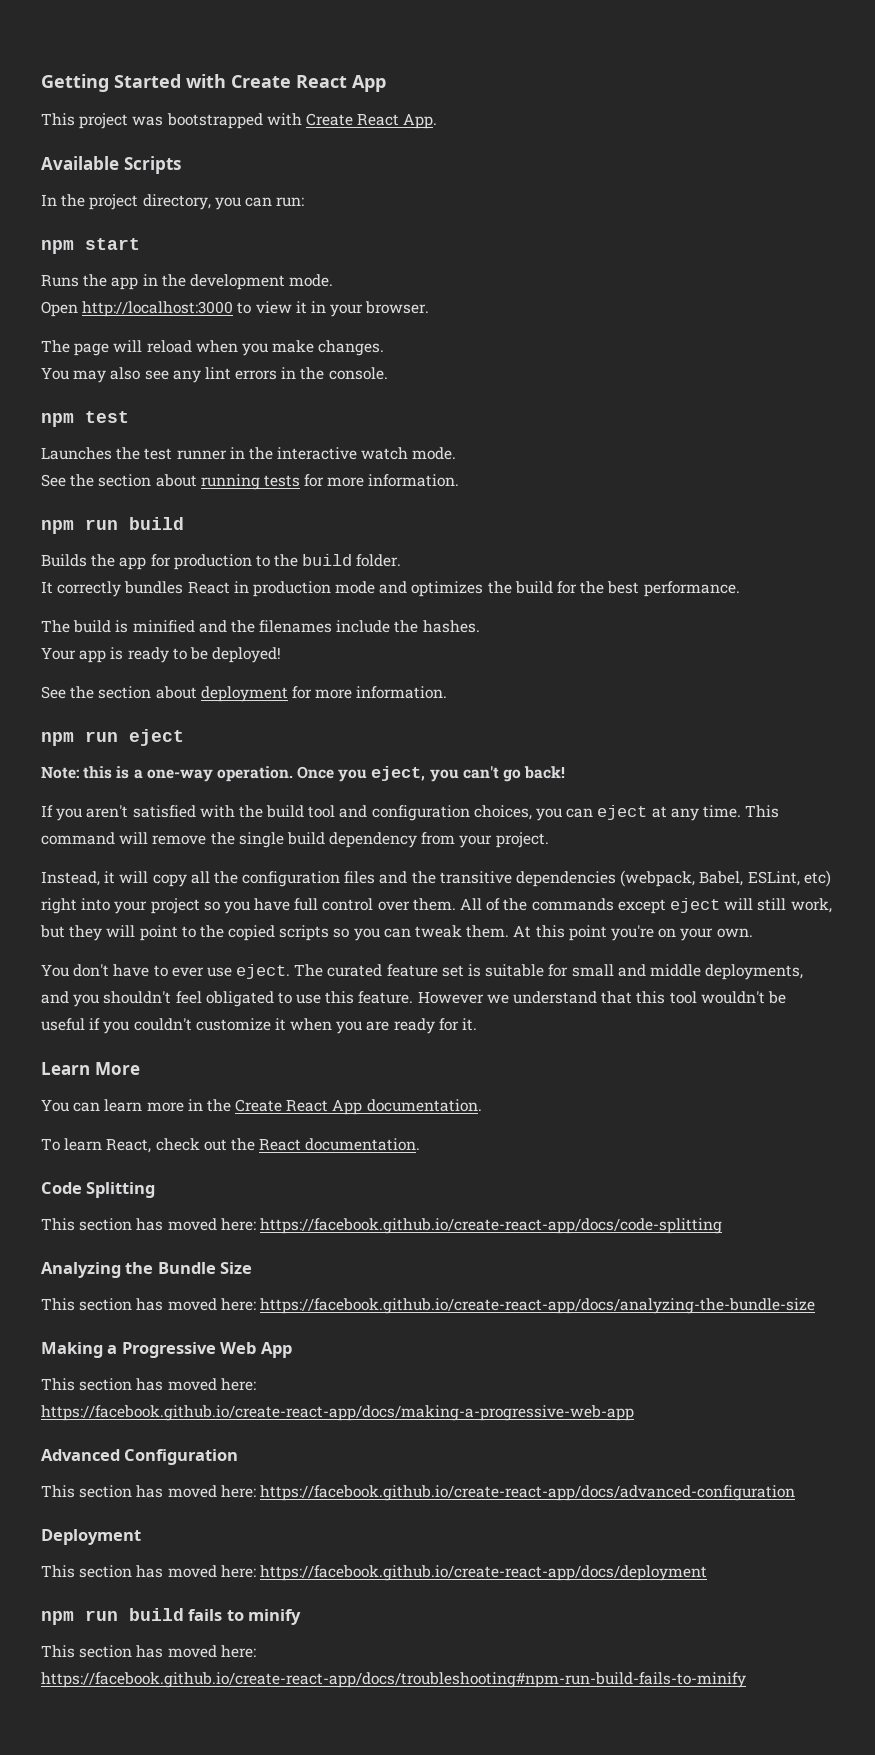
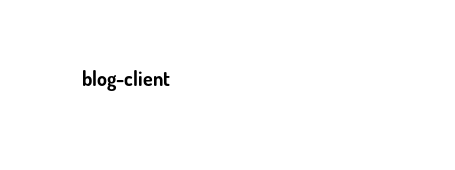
[41,74,386,92] [41,113,438,129] [41,156,181,174] [41,194,305,210] [41,238,140,254] [41,274,334,290] [41,301,430,317] [41,340,385,356] [41,367,388,383] [41,411,129,427] [41,447,457,460] [41,474,460,490] [41,517,184,534] [41,554,402,570] [41,581,740,597] [41,620,480,633] [41,647,282,663] [41,686,448,702] [41,729,184,746] [41,766,566,782] [41,805,780,821] [41,832,549,848] [41,870,831,887] [41,898,832,914] [40,925,753,941] [41,964,804,980] [41,991,786,1007] [41,1018,478,1034] [41,1062,140,1075] [41,1099,482,1115] [41,1138,421,1153] [41,1182,156,1198] [41,1218,722,1234] [41,1262,253,1278] [41,1298,815,1314] [41,1342,292,1358] [41,1378,256,1391] [41,1405,634,1421] [41,1449,239,1465] [41,1485,795,1501] [41,1529,141,1545] [41,1565,707,1581] [41,1608,302,1625] [41,1645,256,1658] [41,1672,746,1688] Getting Started with Create React App // This project was bootstrapped with Create React App. // Available Scripts // In the project directory, you can run: // npm start // Runs the app in the development mode. // Open http://localhost:3000 to view it in your browser. // The page will reload when you make changes. // You may also see any lint errors in the console. // npm test // Launches the test runner in the interactive watch mode. // See the section about running tests for more information. // npm run build // Builds the app for production to the build folder. // It correctly bundles React in production mode and optimizes the build for the best performance. // The build is minified and the filenames include the hashes. // Your app is ready to be deployed! // See the section about deployment for more information. // npm run eject // Note: this is a one-way operation. Once you eject, you can't go back! // If you aren't satisfied with the build tool and configuration choices, you can eject at any time. This command will remove the single build dependency from your project. // Instead, it will copy all the configuration files and the transitive dependencies (webpack, Babel, ESLint, etc) right into your project so you have full control over them. All of the commands except eject will still work, but they will point to the copied scripts so you can tweak them. At this point you're on your own. // You don't have to ever use eject. The curated feature set is suitable for small and middle deployments, and you shouldn't feel obligated to use this feature. However we understand that this tool wouldn't be useful if you couldn't customize it when you are ready for it. // Learn More // You can learn more in the Create React App documentation. // To learn React, check out the React documentation. // Code Splitting // This section has moved here: https://facebook.github.io/create-react-app/docs/code-splitting // Analyzing the Bundle Size // This section has moved here: https://facebook.github.io/create-react-app/docs/analyzing-the-bundle-size // Making a Progressive Web App // This section has moved here: https://facebook.github.io/create-react-app/docs/making-a-progressive-web-app // Advanced Configuration // This section has moved here: https://facebook.github.io/create-react-app/docs/advanced-configuration // Deployment // This section has moved here: https://facebook.github.io/create-react-app/docs/deployment // npm run build fails to minify // This section has moved here: https://facebook.github.io/create-react-app/docs/troubleshooting#npm-run-build-fails-to-minify -> [82,70,170,91] blog-client

